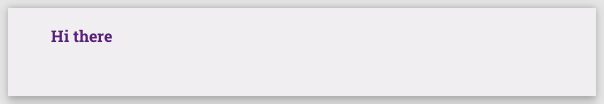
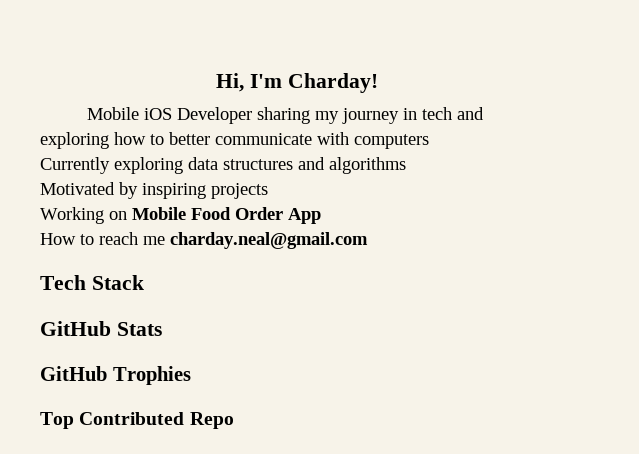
[51,29,113,43] Hi there -> [216,73,378,93] [87,107,485,124] [40,132,429,149] [40,157,406,174] [40,182,268,199] [40,207,321,224] [40,232,368,249] [40,275,144,290] [40,321,162,336] [40,366,191,385] [40,412,234,429] Hi, I'm Charday! // Mobile iOS Developer sharing my journey in tech and exploring how to better communicate with computers // Currently exploring data structures and algorithms // Motivated by inspiring projects // Working on Mobile Food Order App // How to reach me charday.neal@gmail.com // Tech Stack // GitHub Stats // GitHub Trophies // Top Contributed Repo

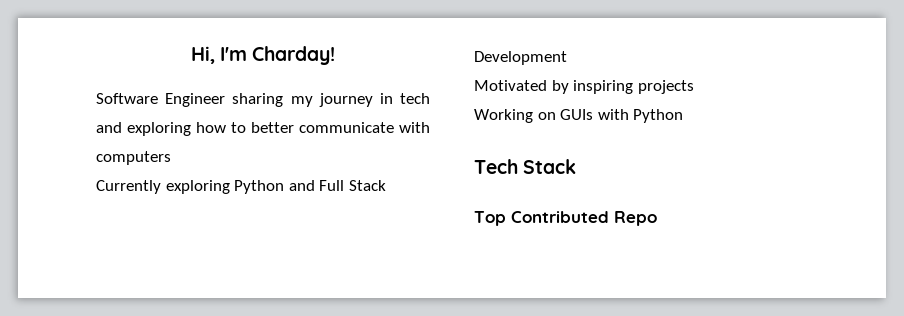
[87,107,253,124] Mobile iOS Developer -> [96,93,226,107] Software Engineer
[188,157,406,174] data structures and algorithms -> [234,180,386,194] [474,51,567,65] Python and Full Stack Development
[132,207,321,224] [40,232,368,249] [40,275,144,290] [40,321,162,336] [40,366,191,385] Mobile Food Order App // How to reach me charday.neal@gmail.com // Tech Stack // GitHub Stats // GitHub Trophies -> [560,109,684,123] [474,159,577,174] GUIs with Python // Tech Stack

